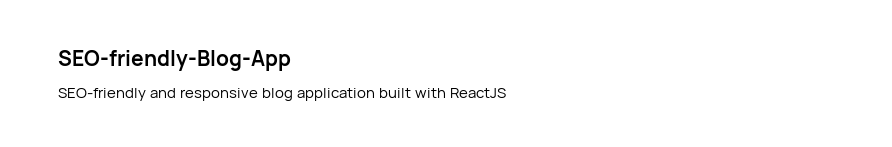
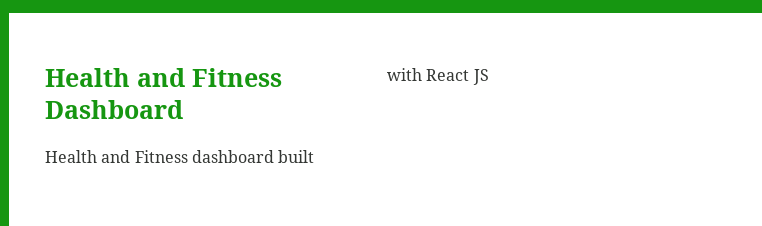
[58,50,291,71] [58,88,507,101] SEO-friendly-Blog-App // SEO-friendly and responsive blog application built with ReactJS -> [45,68,282,87] [45,100,183,119] [45,150,315,163] [387,68,489,85] Health and Fitness Dashboard // Health and Fitness dashboard built with React JS

